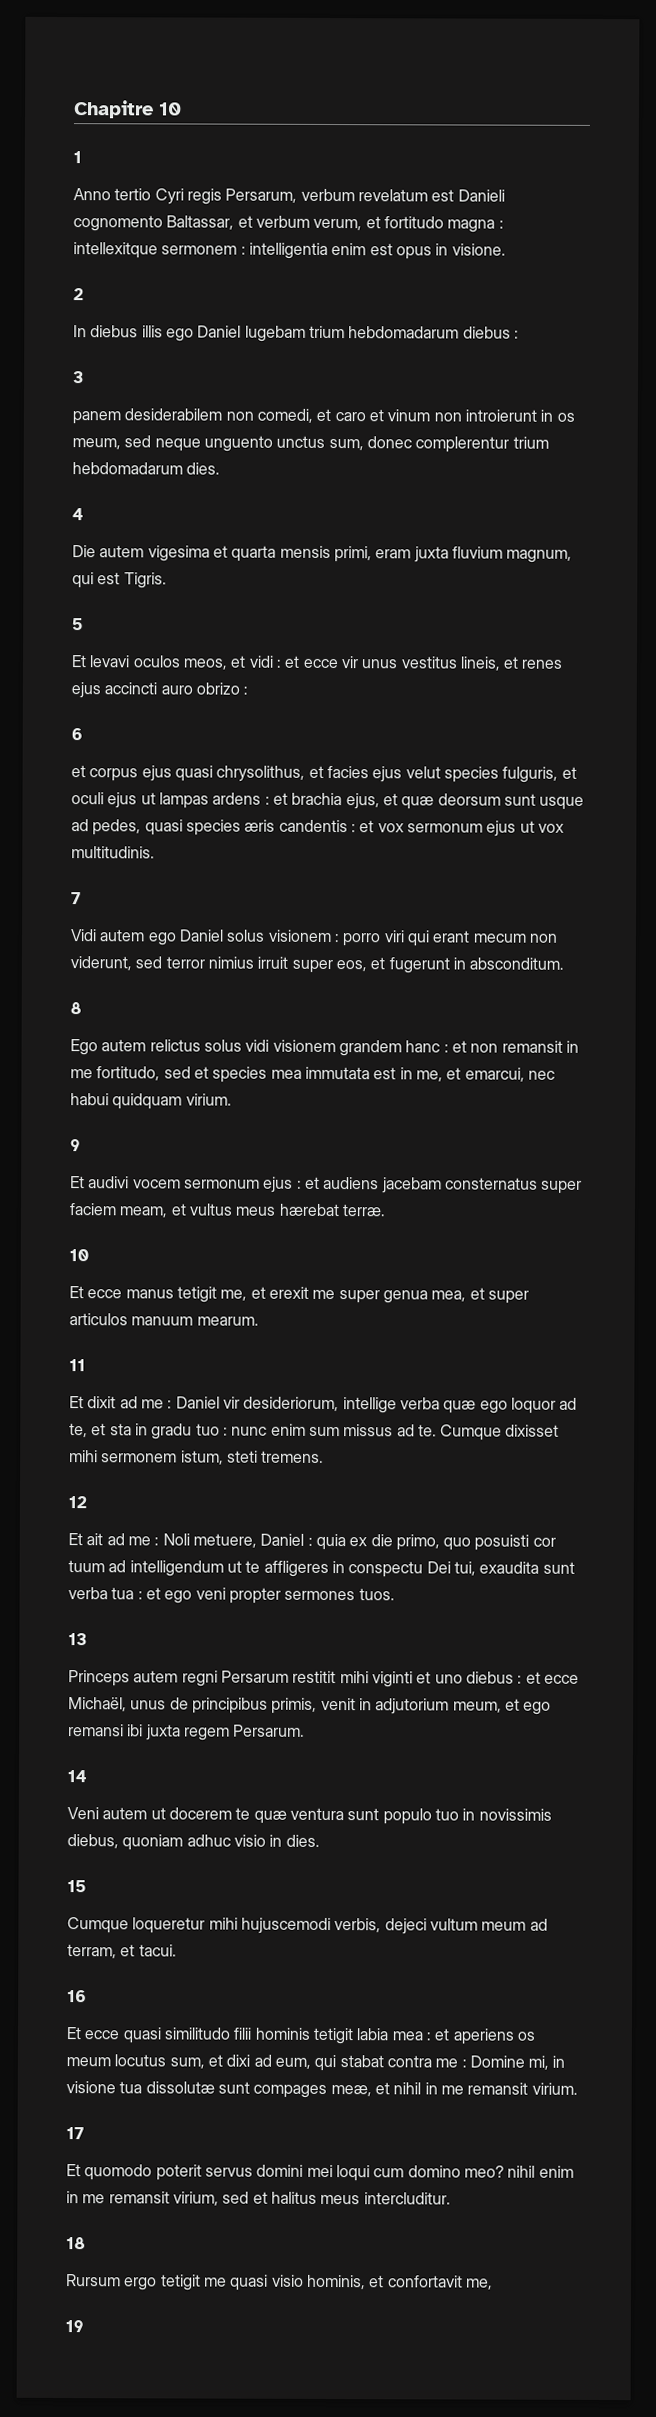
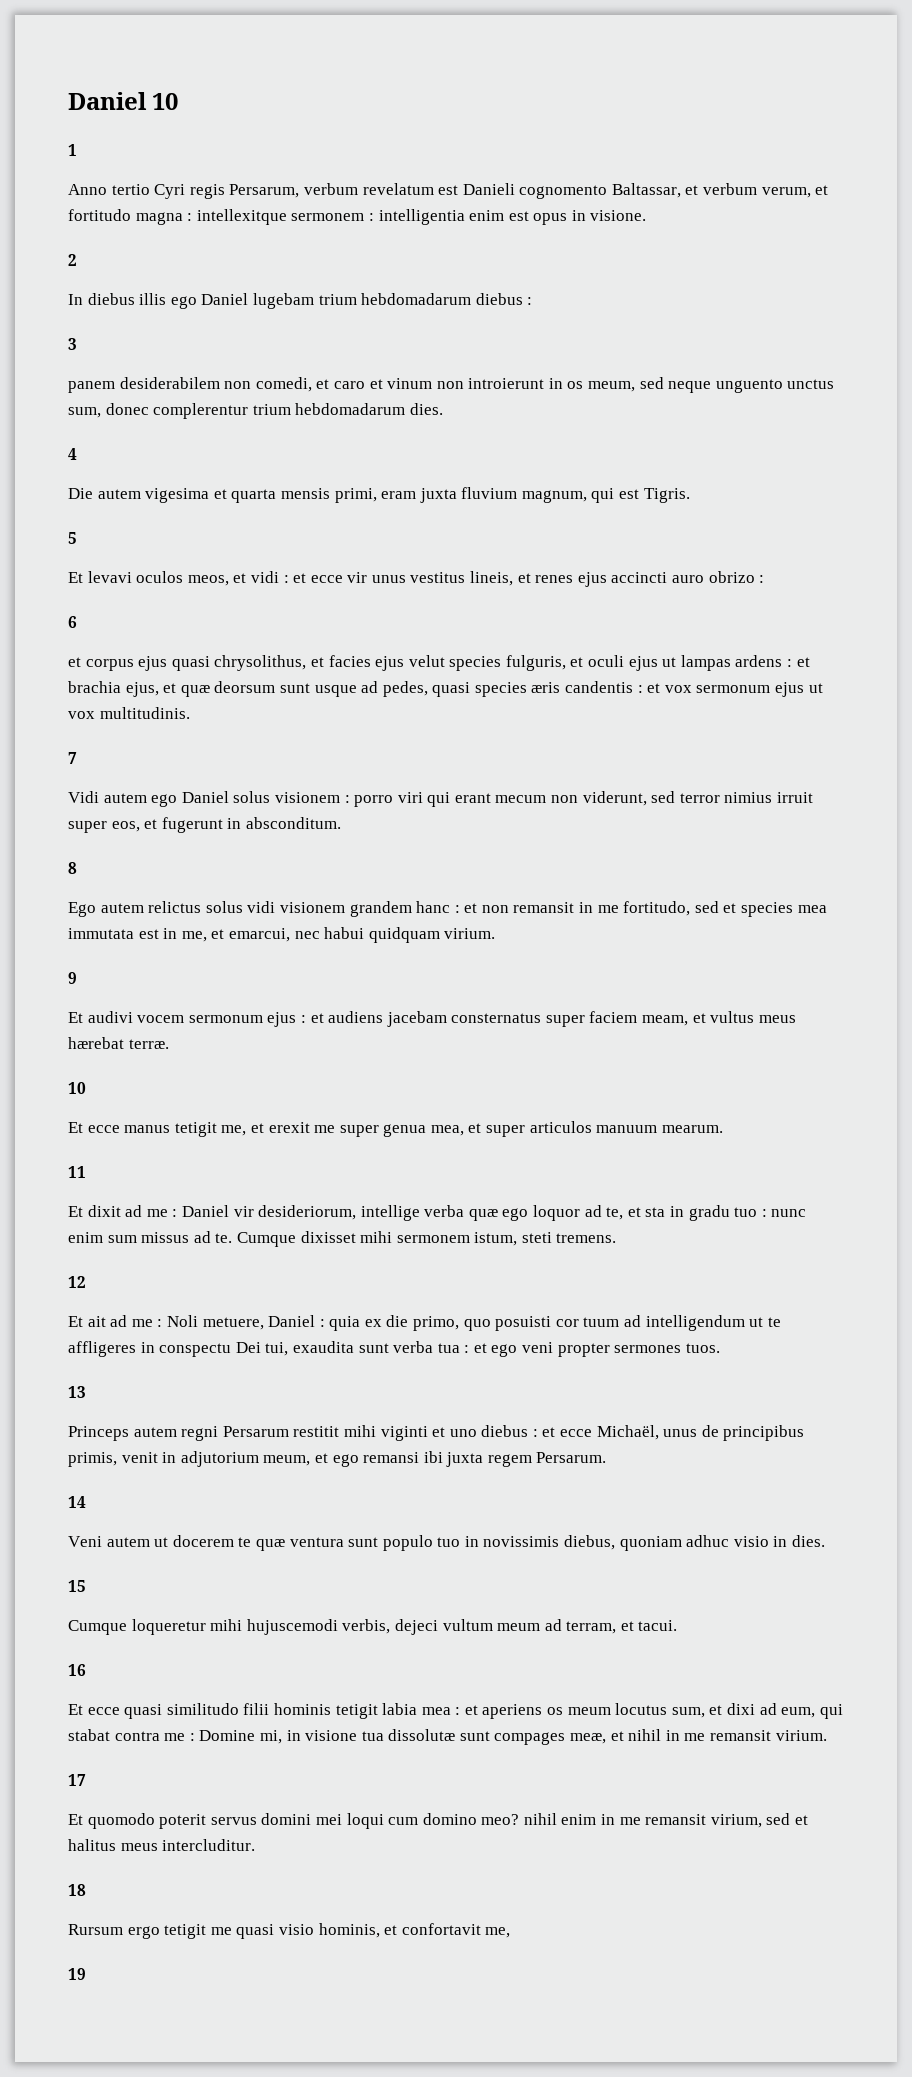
[73,100,154,119] Chapitre -> [68,92,147,110] Daniel

